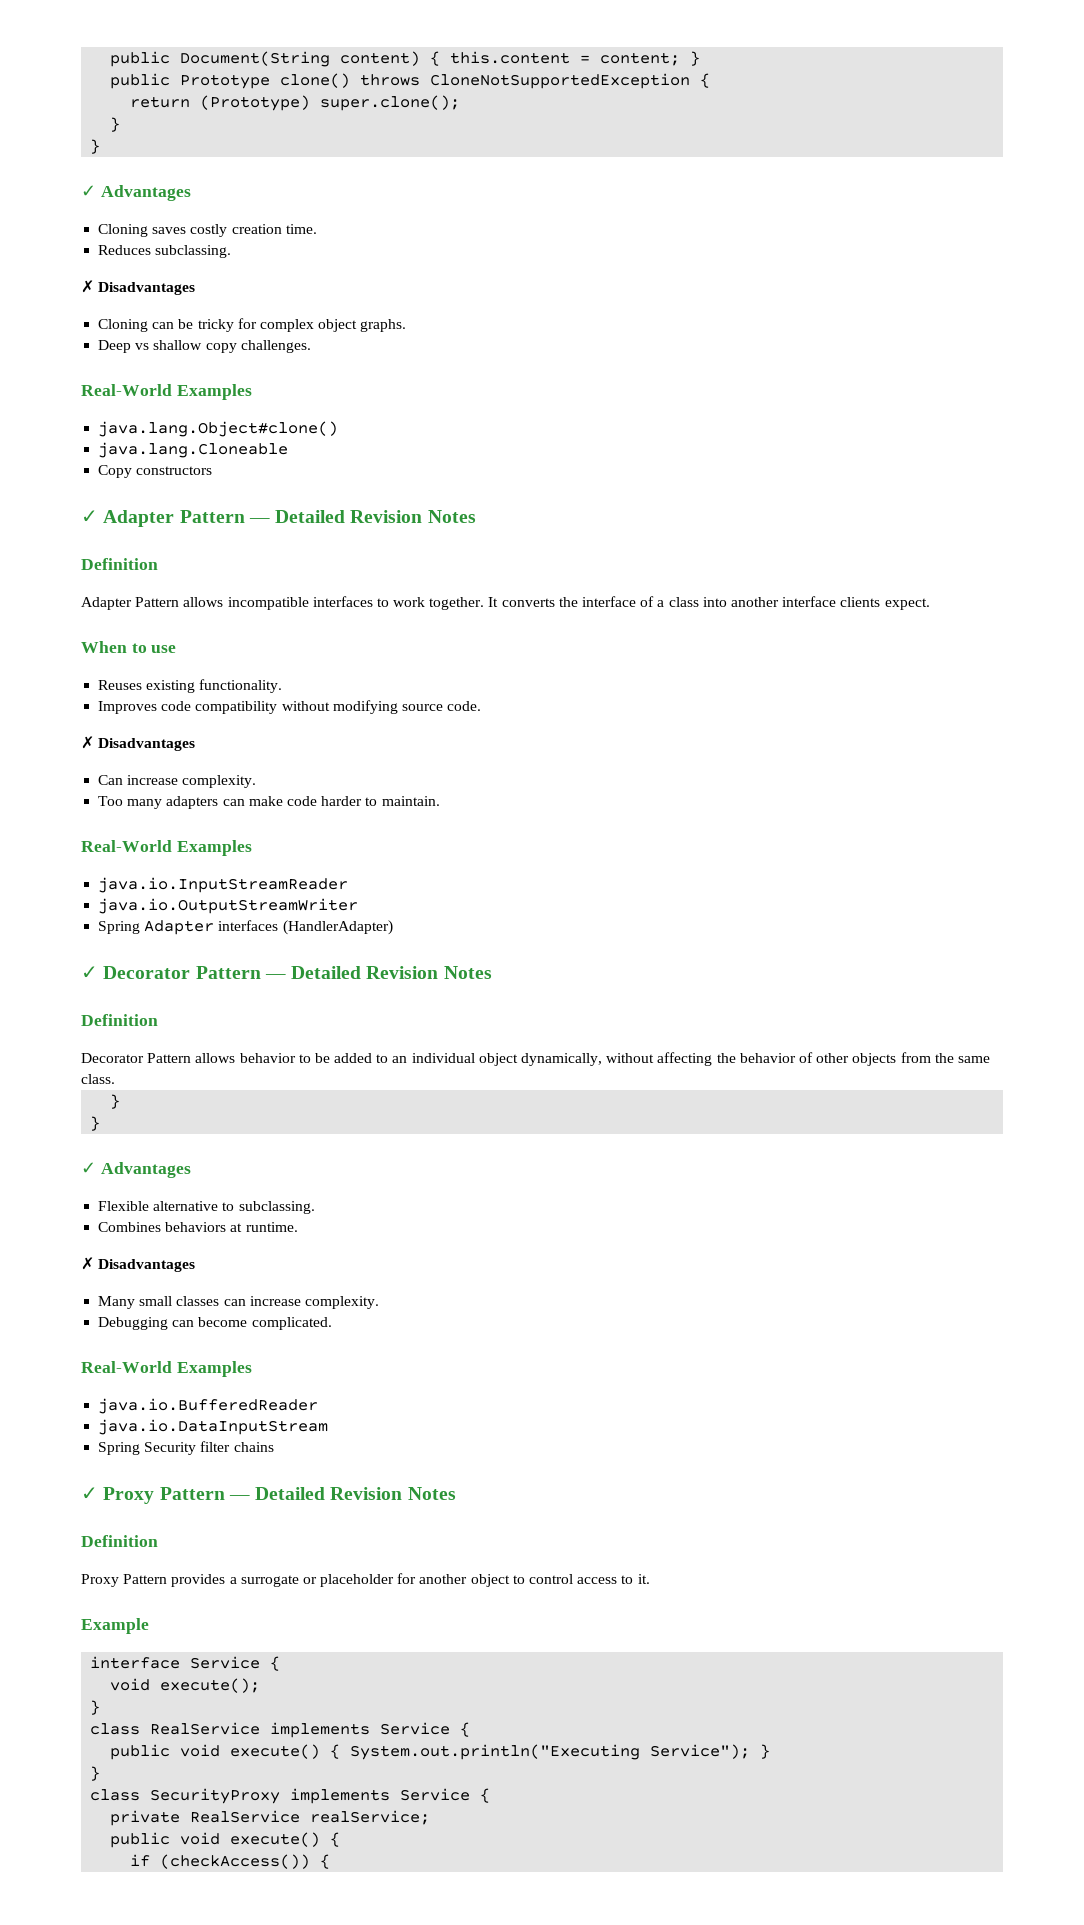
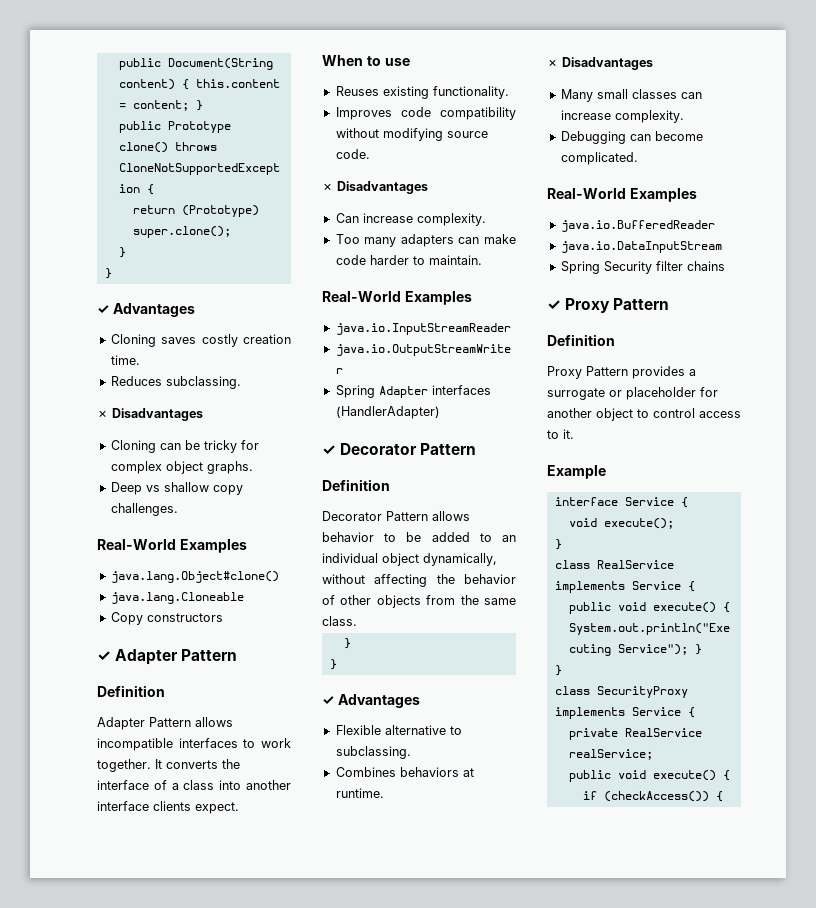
[248,510,476,523] — Detailed Revision Notes -> (238, 655) none
[264,966,492,979] — Detailed Revision Notes -> (477, 449) none
[228,1487,456,1500] — Detailed Revision Notes -> (670, 304) none

